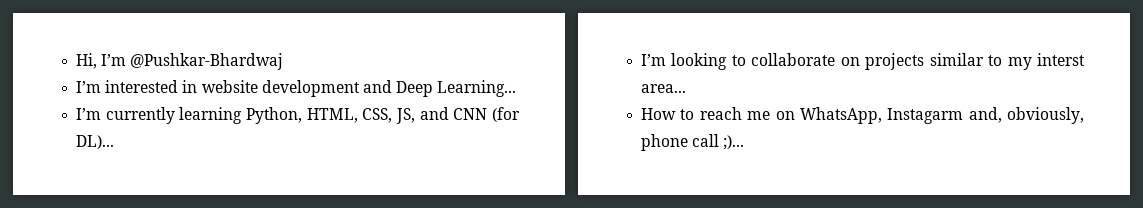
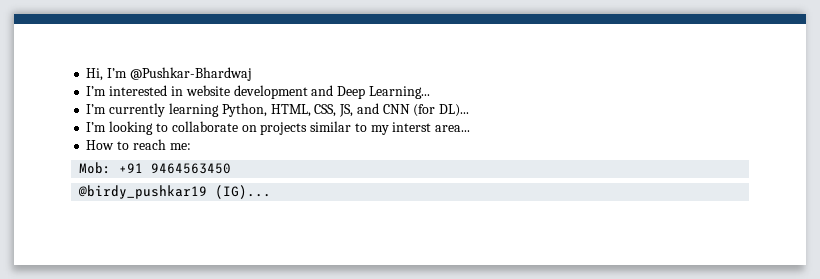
[747,107,1084,124] [641,134,745,151] me on WhatsApp, Instagarm and, obviously, phone call ;)... -> [169,143,191,150] [79,162,232,174] [78,185,272,199] me: // Mob: +91 9464563450 // @birdy_pushkar19 (IG)...

